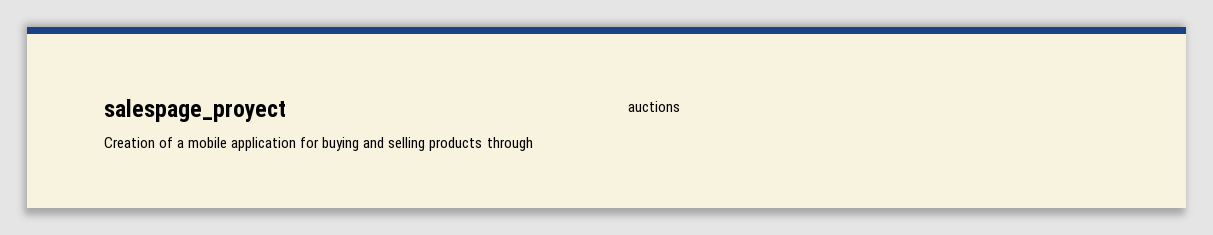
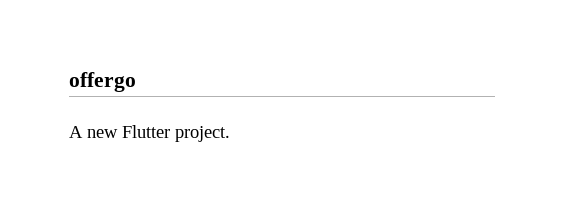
[104,99,286,122] [104,137,533,151] [628,101,680,112] salespage_proyect // Creation of a mobile application for buying and selling products through auctions -> [69,72,136,92] [69,125,230,142] offergo // A new Flutter project.

